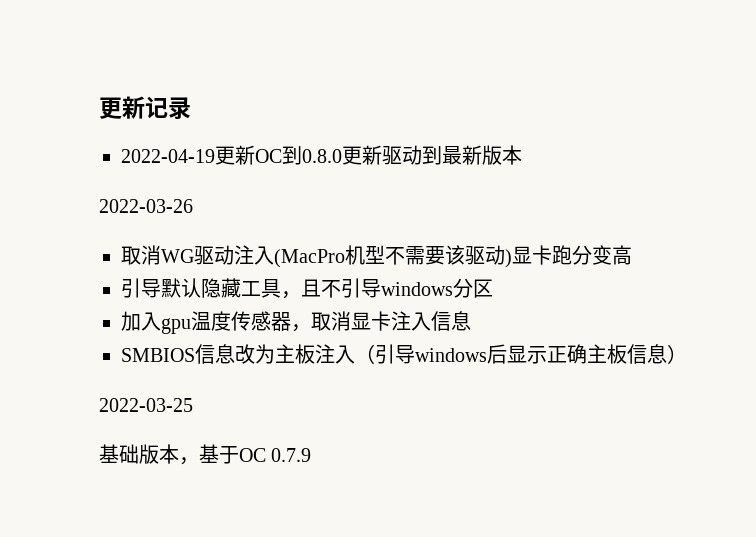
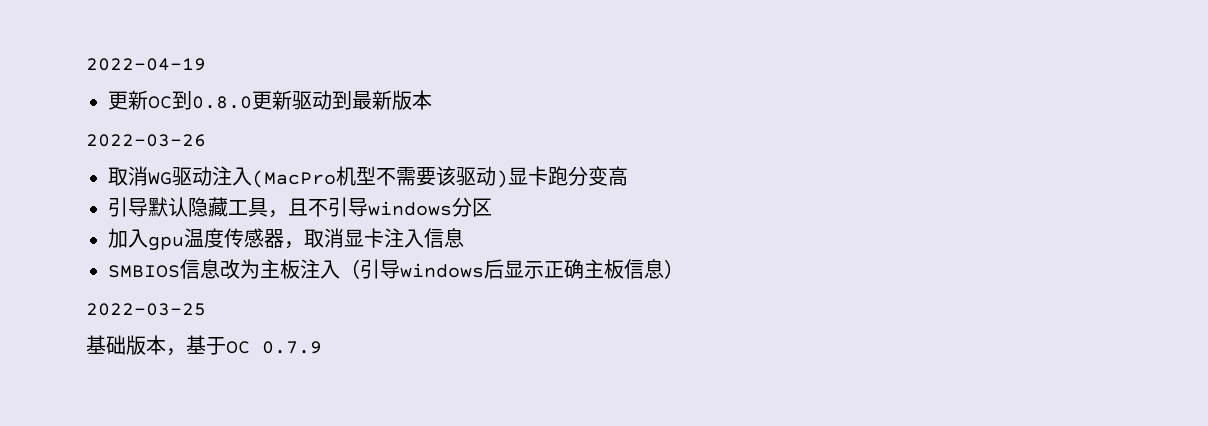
[99,96,191,120] [121,149,215,163] 更新记录 // 2022-04-19 -> [86,58,206,71] 2022-04-19 //

